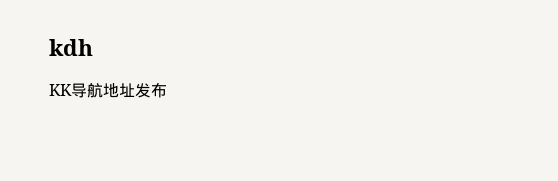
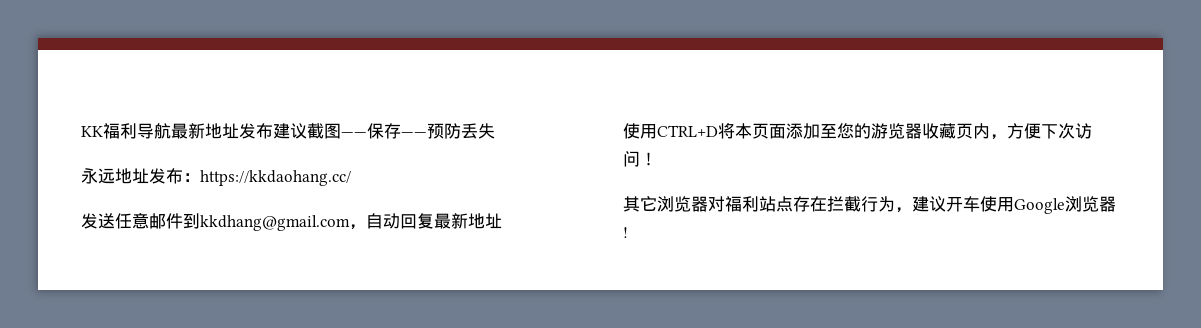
[49,39,93,56] [49,82,167,98] kdh // KK导航地址发布 -> [81,123,495,139] [81,168,351,186] [81,213,502,231] [623,123,1092,140] [623,151,657,167] [623,196,1116,214] [623,227,628,238] KK福利导航最新地址发布建议截图——保存——预防丢失 // 永远地址发布：https://kkdaohang.cc/ // 发送任意邮件到kkdhang@gmail.com，自动回复最新地址 // 使用CTRL+D将本页面添加至您的游览器收藏页内，方便下次访问！ // 其它浏览器对福利站点存在拦截行为，建议开车使用Google浏览器!

